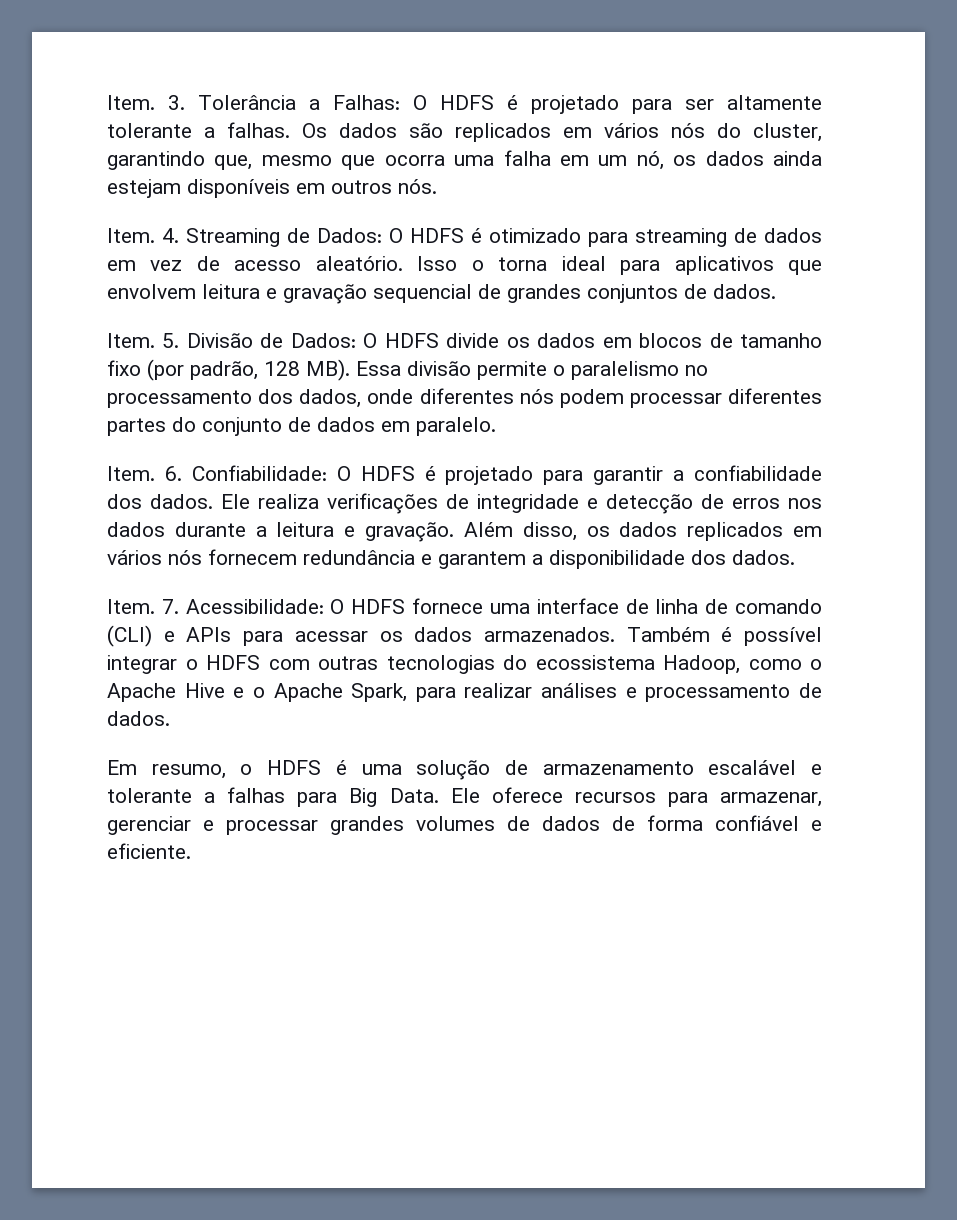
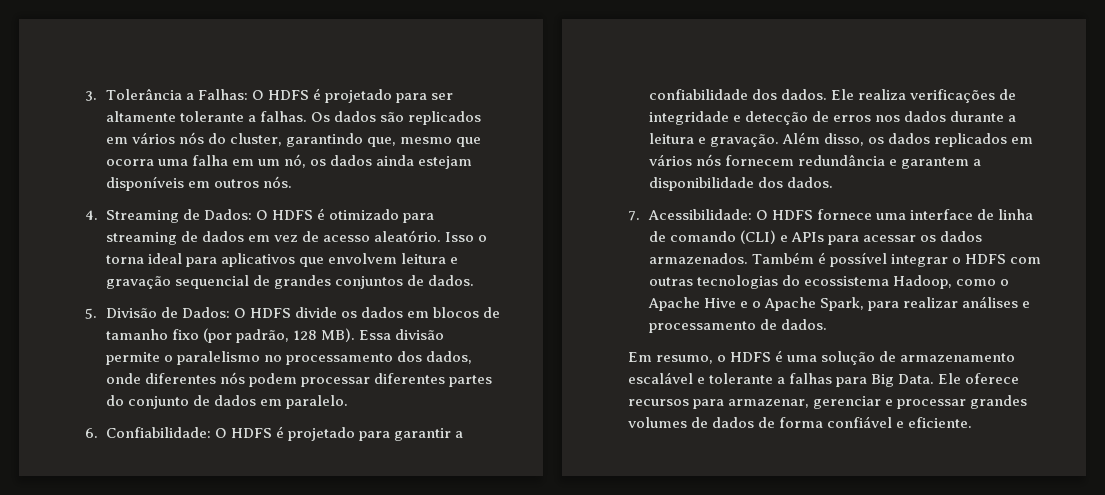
[107,95,155,110] Item. -> (85, 96) none
[107,228,155,243] Item. -> (292, 182) none
[107,333,155,348] Item. -> (474, 280) none
[107,466,155,481] Item. -> (348, 402) none
[107,599,155,614] Item. -> (833, 182) none

